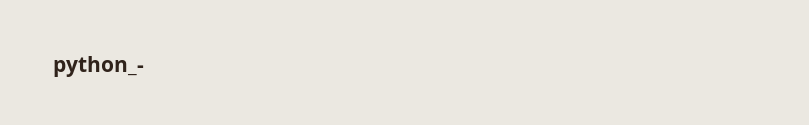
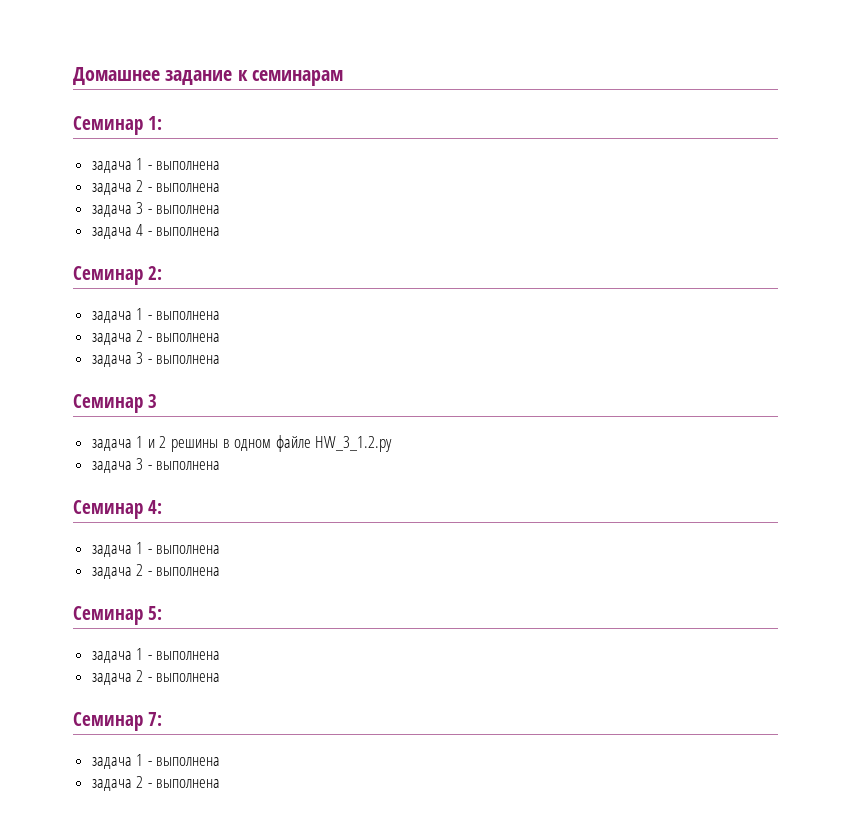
[53,56,144,77] python_- -> [73,67,343,86] [73,116,162,135] [91,158,221,173] [91,180,221,195] [91,202,221,217] [91,224,221,239] [73,266,162,285] [91,308,221,323] [91,330,221,345] [91,352,221,367] [73,394,157,413] [91,435,393,452] [91,458,221,473] [73,500,162,519] [91,542,221,557] [91,564,221,579] [73,606,162,625] [91,648,221,663] [91,670,221,685] [73,712,162,731] [91,754,221,769] [91,776,221,791] Домашнее задание к семинарам // Семинар 1: // задача 1 - выполнена // задача 2 - выполнена // задача 3 - выполнена // задача 4 - выполнена // Семинар 2: // задача 1 - выполнена // задача 2 - выполнена // задача 3 - выполнена // Семинар 3 // задача 1 и 2 решины в одном файле HW_3_1.2.py // задача 3 - выполнена // Семинар 4: // задача 1 - выполнена // задача 2 - выполнена // Семинар 5: // задача 1 - выполнена // задача 2 - выполнена // Семинар 7: // задача 1 - выполнена // задача 2 - выполнена

